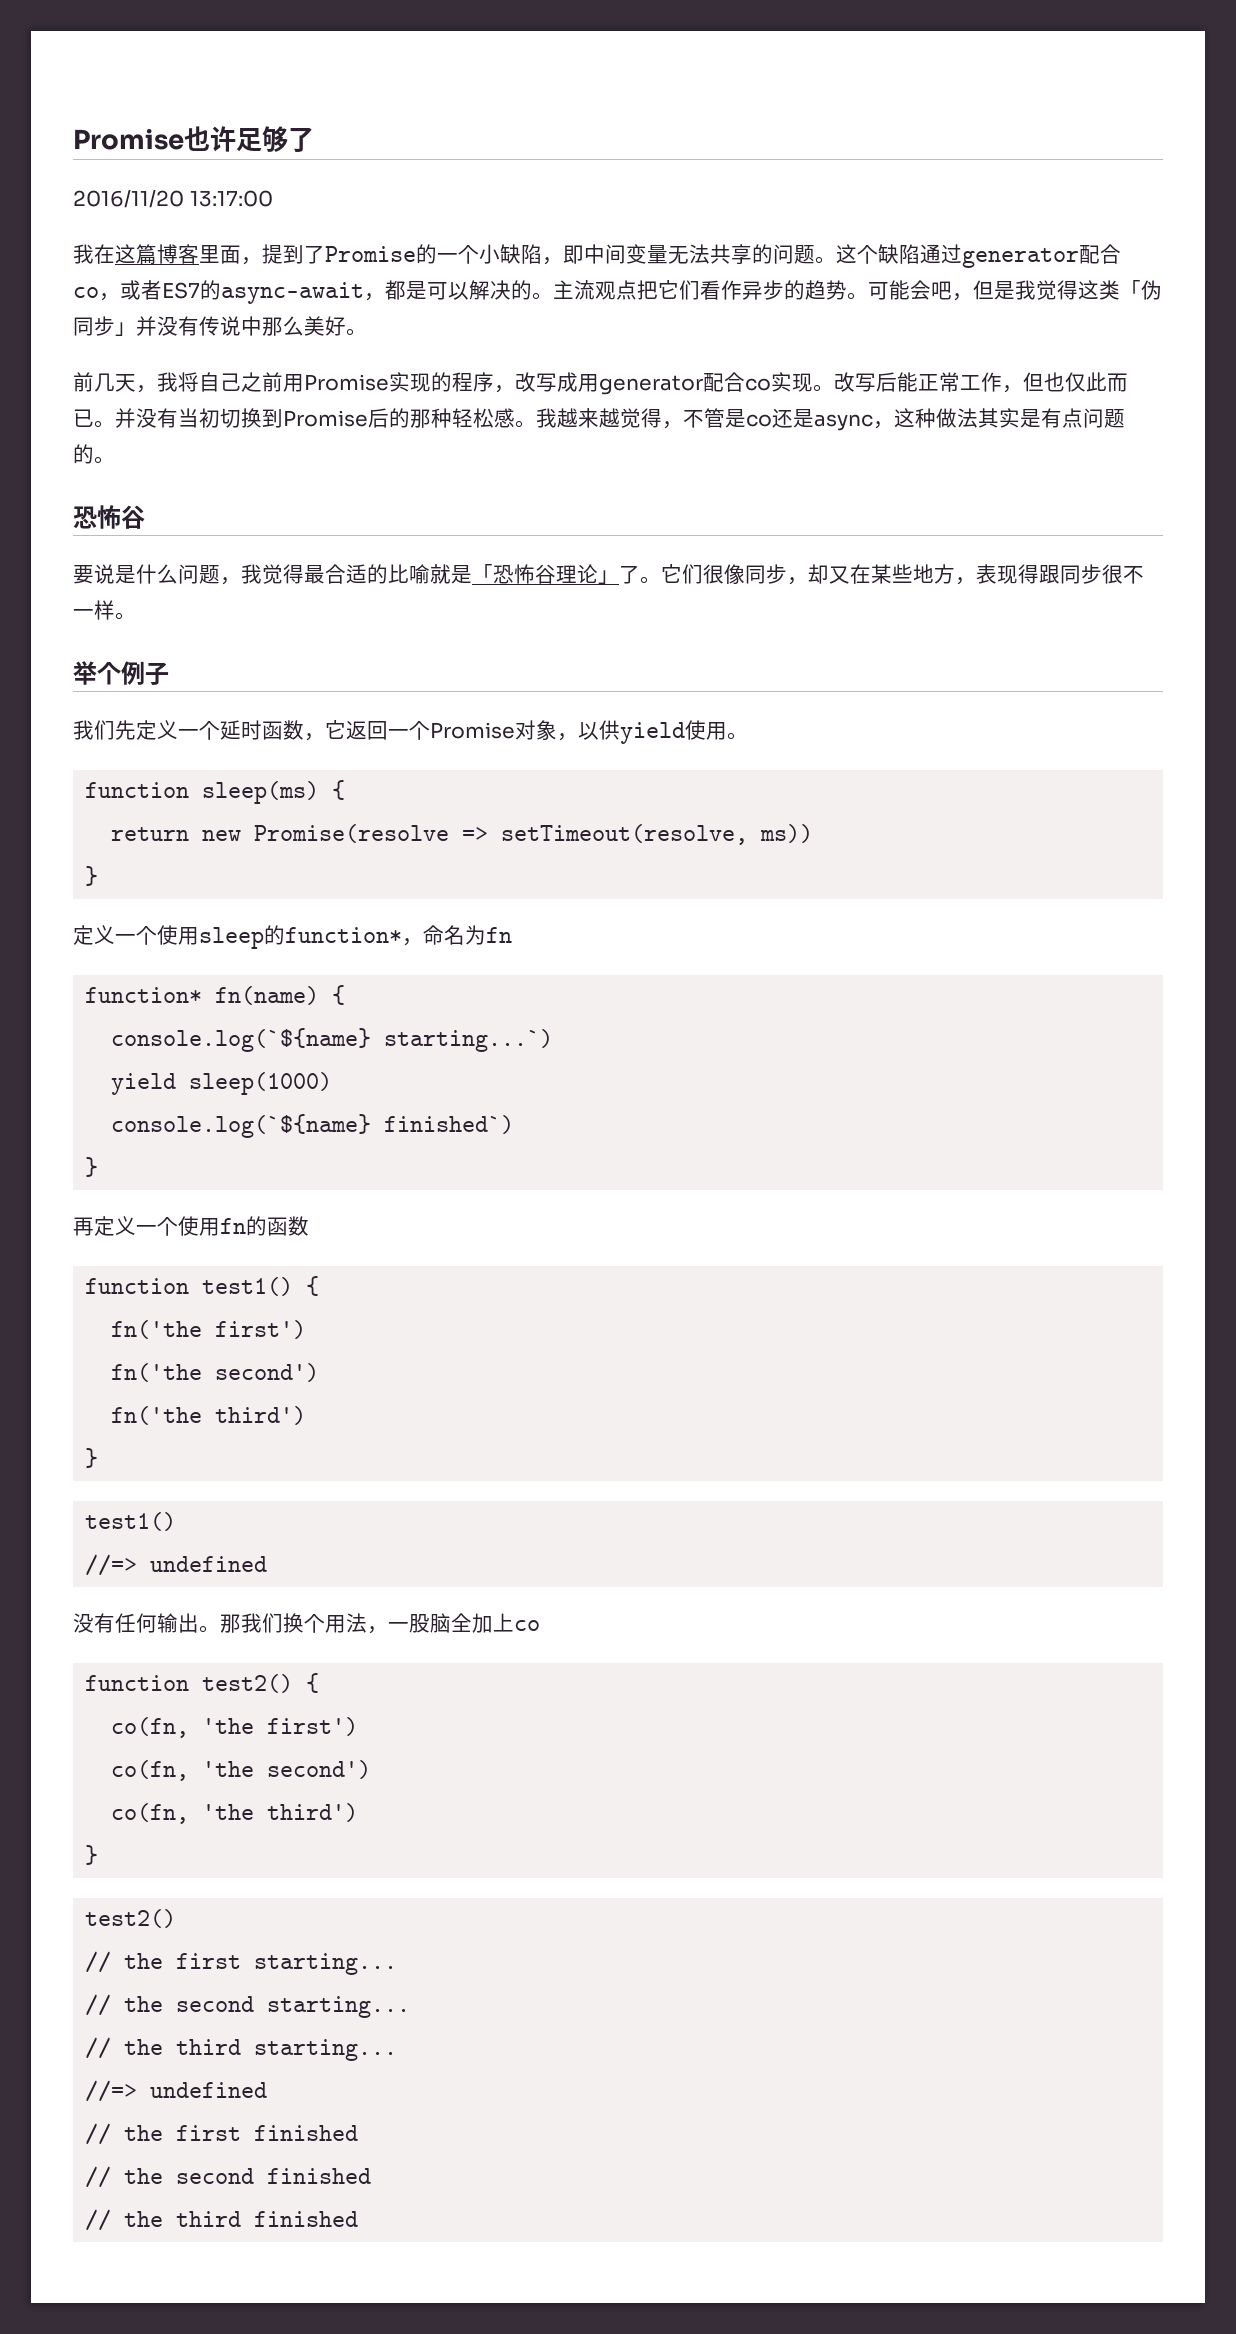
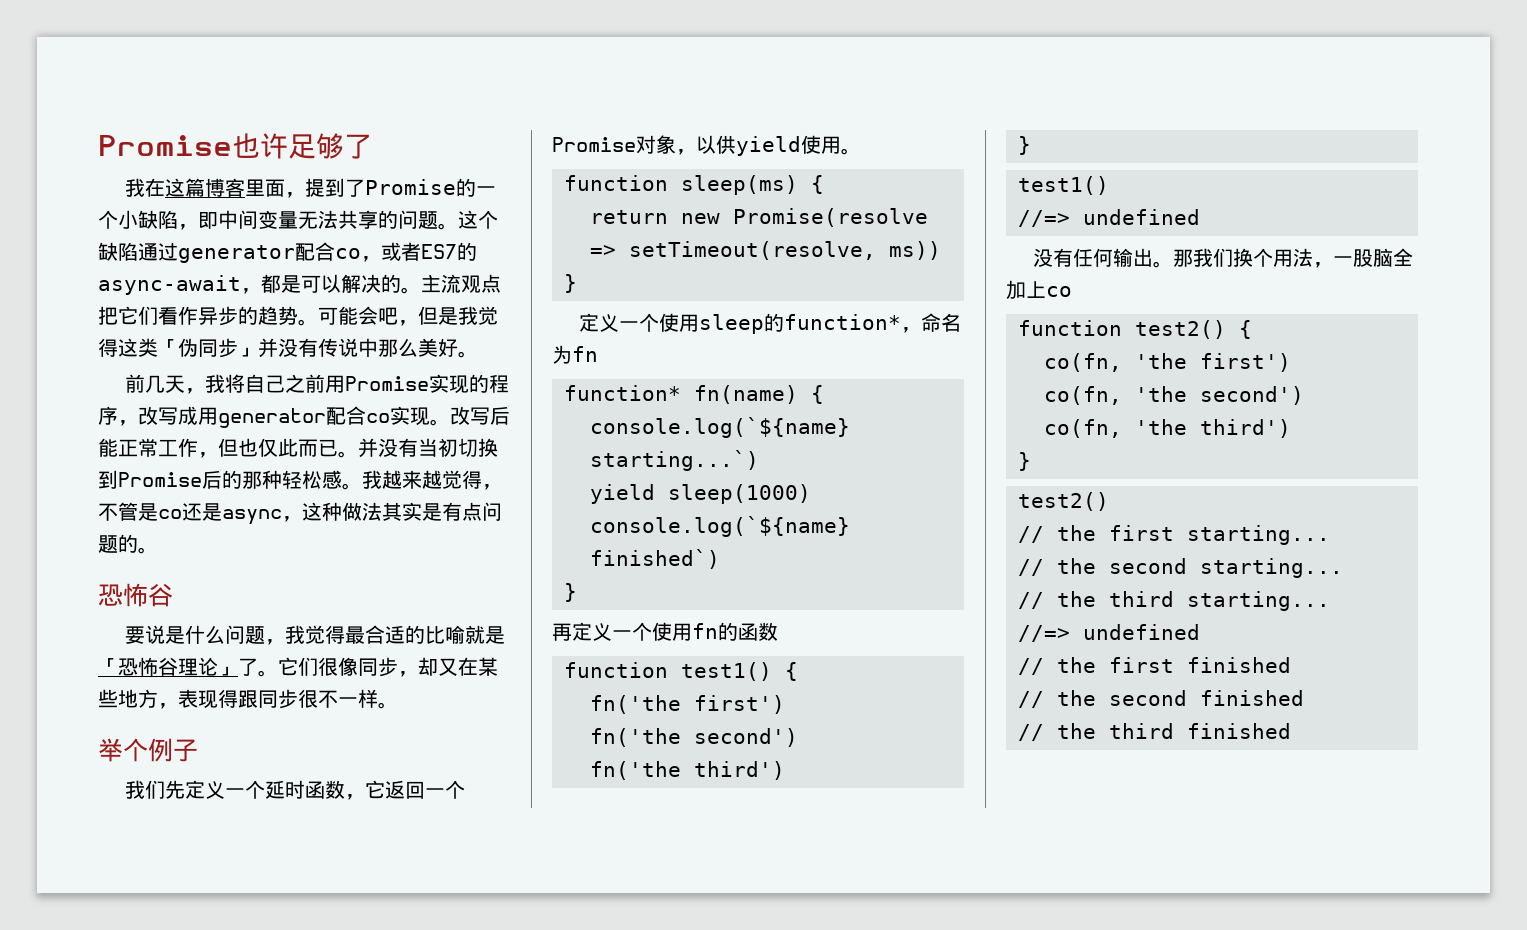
[73,190,273,208] // 2016/11/20 13:17:00 -> (372, 146) none

